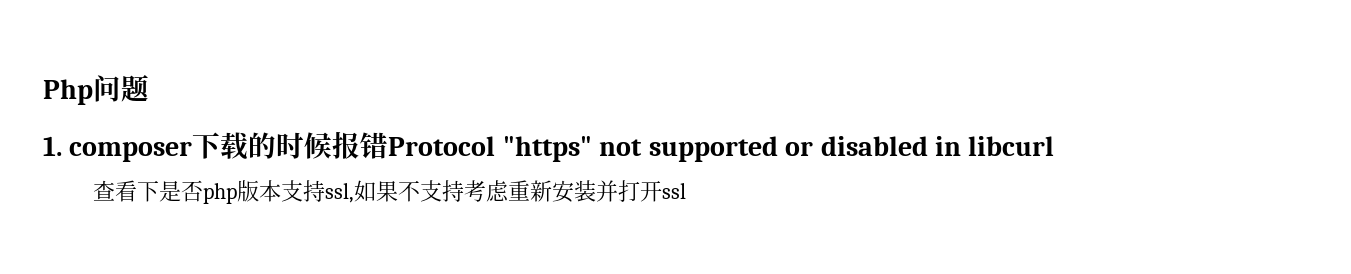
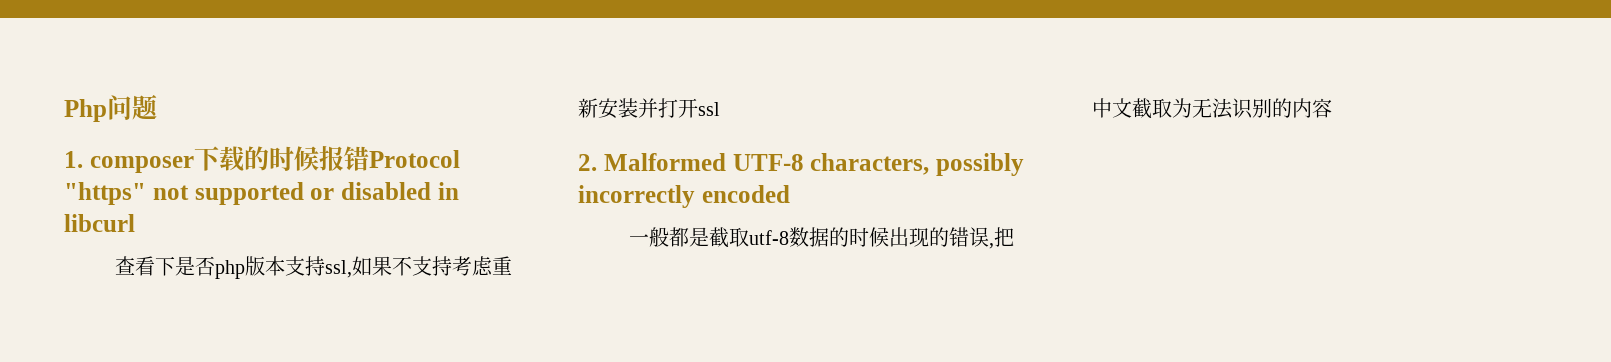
(686, 191) none -> [578,153,1024,176] [578,185,790,208] [628,227,1014,249] [1092,98,1332,119] // 2. Malformed UTF-8 characters, possibly incorrectly encoded // 一般都是截取utf-8数据的时候出现的错误,把中文截取为无法识别的内容

